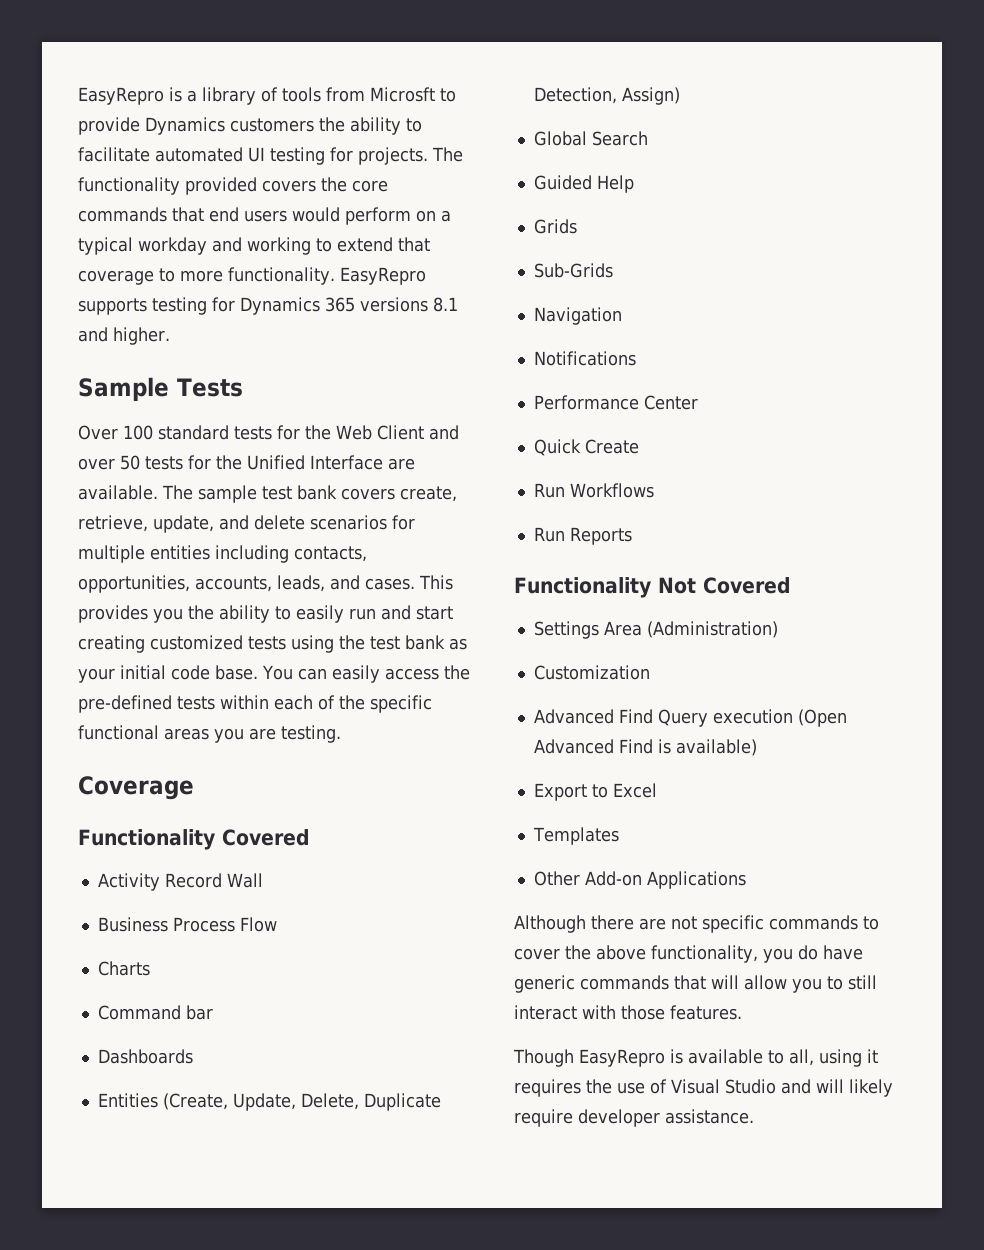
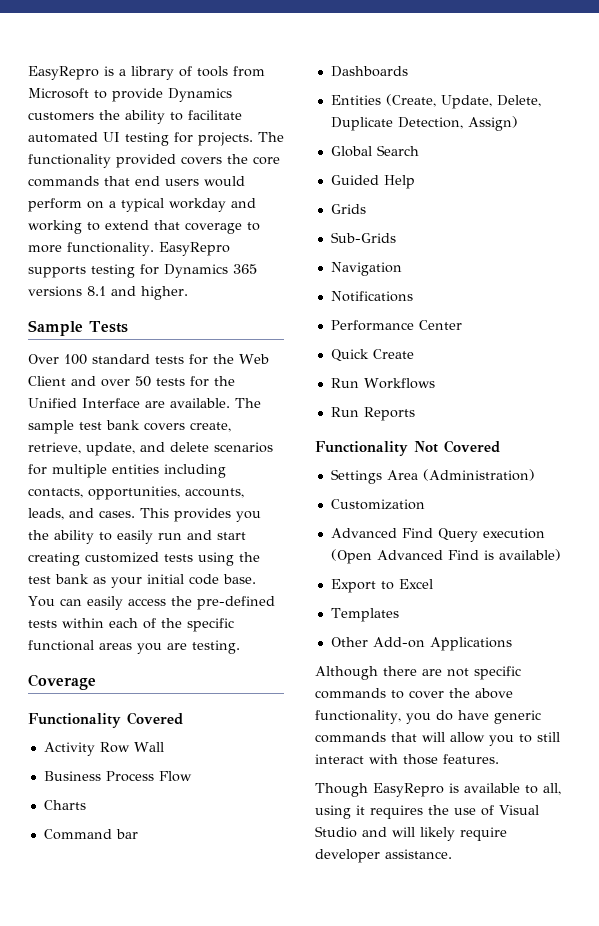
[369,87,435,102] Microsft -> [28,88,89,99] Microsoft
[164,873,222,888] Record -> [99,742,130,753] Row

